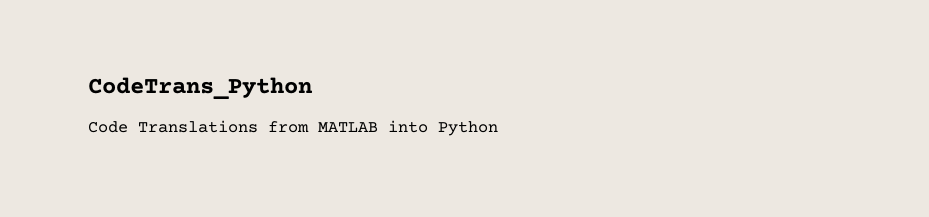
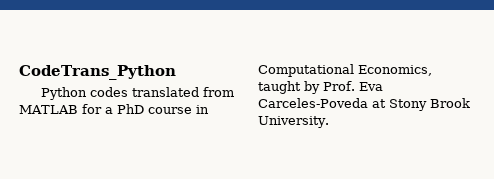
[88,120,498,136] Code Translations from MATLAB into Python -> [40,87,234,100] [19,104,209,114] [258,64,432,77] [258,81,383,94] [258,98,470,111] [258,116,329,128] Python codes translated from MATLAB for a PhD course in Computational Economics, taught by Prof. Eva Carceles-Poveda at Stony Brook University.

